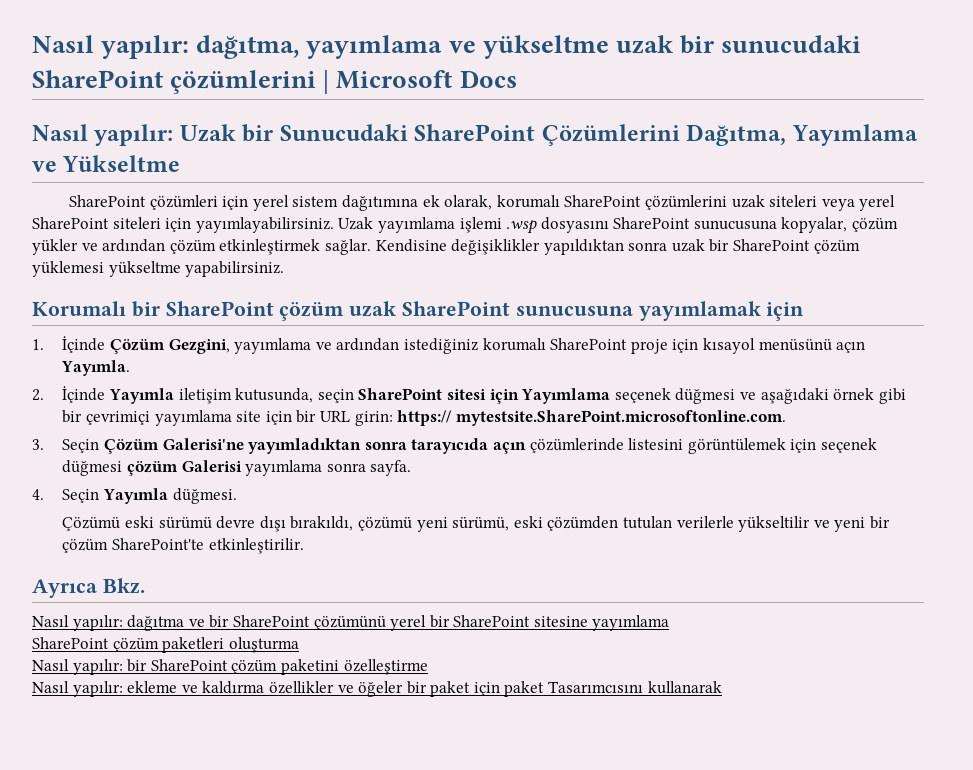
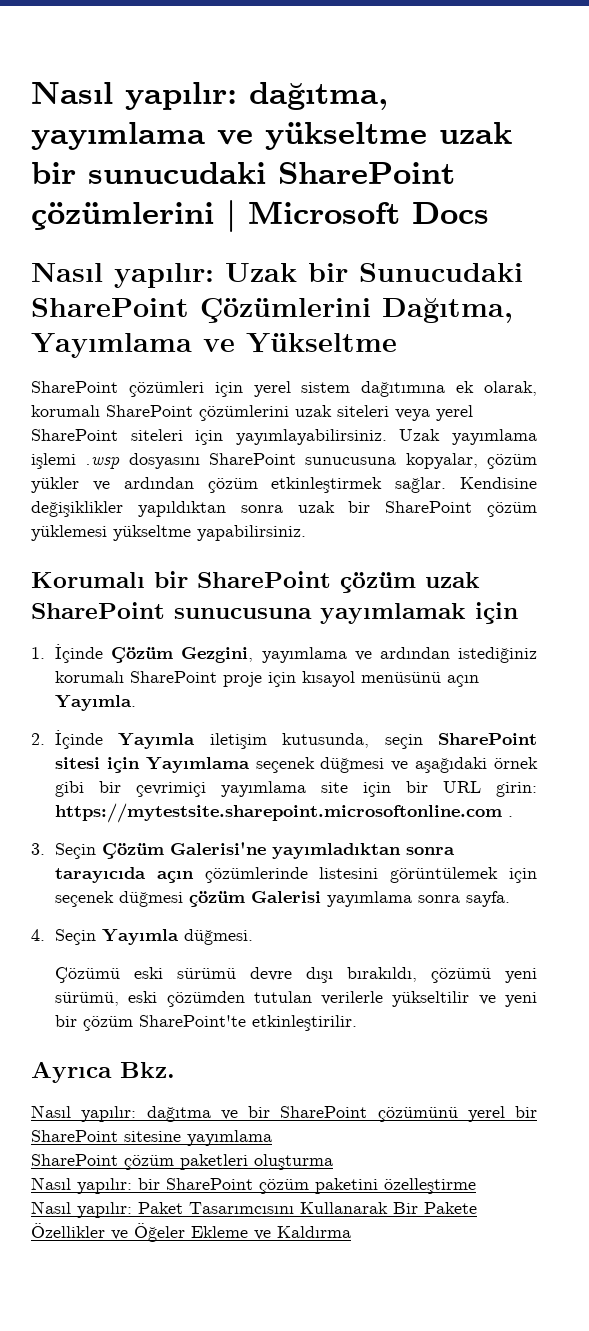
[397,410,786,426] https:// mytestsite.SharePoint.microsoftonline.com. -> [55,803,514,823] https://mytestsite.sharepoint.microsoftonline.com .
[127,681,722,697] ekleme ve kaldırma özellikler ve öğeler bir paket için paket Tasarımcısını kullanarak -> [138,1202,477,1214] [31,1223,351,1242] Paket Tasarımcısını Kullanarak Bir Pakete Özellikler ve Öğeler Ekleme ve Kaldırma

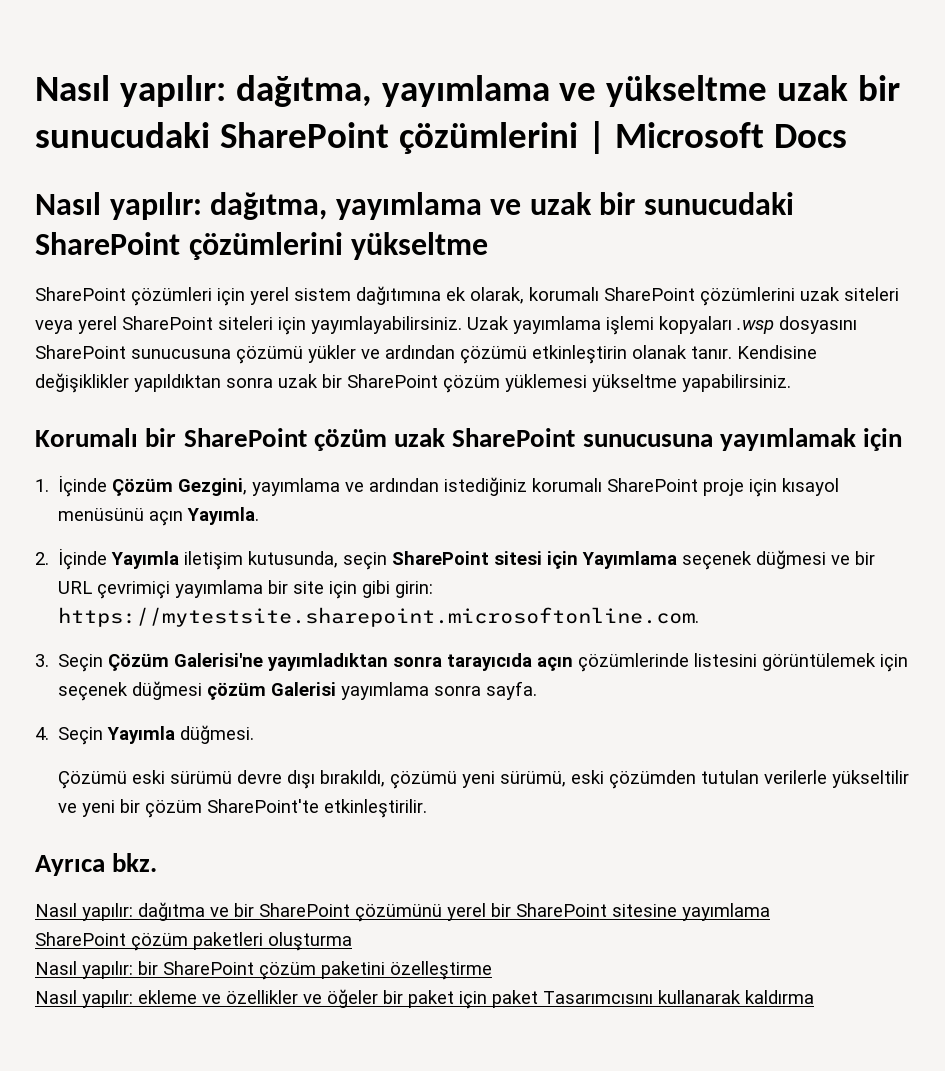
[225,263,523,282] [31,298,513,323] [31,333,397,358] Uzak bir Sunucudaki SharePoint Çözümlerini Dağıtma, Yayımlama ve Yükseltme -> [210,192,794,220] [35,232,489,260] dağıtma, yayımlama ve uzak bir sunucudaki SharePoint çözümlerini yükseltme
(76, 461) none -> [659,316,732,334] kopyaları
[405,453,537,469] kopyalar, çözüm -> [236,346,303,364] çözümü
[207,477,447,493] çözüm etkinleştirmek sağlar. -> [460,345,732,364] çözümü etkinleştirin olanak tanır.
[415,757,538,773] [55,781,122,797] aşağıdaki örnek gibi bir -> [855,551,876,565] [58,581,93,594] bir URL
(307, 789) none -> [268,580,289,594] bir
[406,781,537,797] [55,803,514,823] bir URL girin: https://mytestsite.sharepoint.microsoftonline.com . -> [362,580,434,598] [58,607,700,627] gibi girin: https://mytestsite.sharepoint.microsoftonline.com.
[120,1062,175,1078] Bkz. -> [112,853,158,872] bkz.
[138,1202,477,1214] [31,1223,351,1242] Paket Tasarımcısını Kullanarak Bir Pakete Özellikler ve Öğeler Ekleme ve Kaldırma -> [138,989,814,1009] ekleme ve özellikler ve öğeler bir paket için paket Tasarımcısını kullanarak kaldırma

